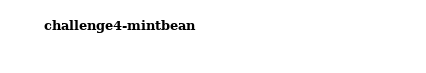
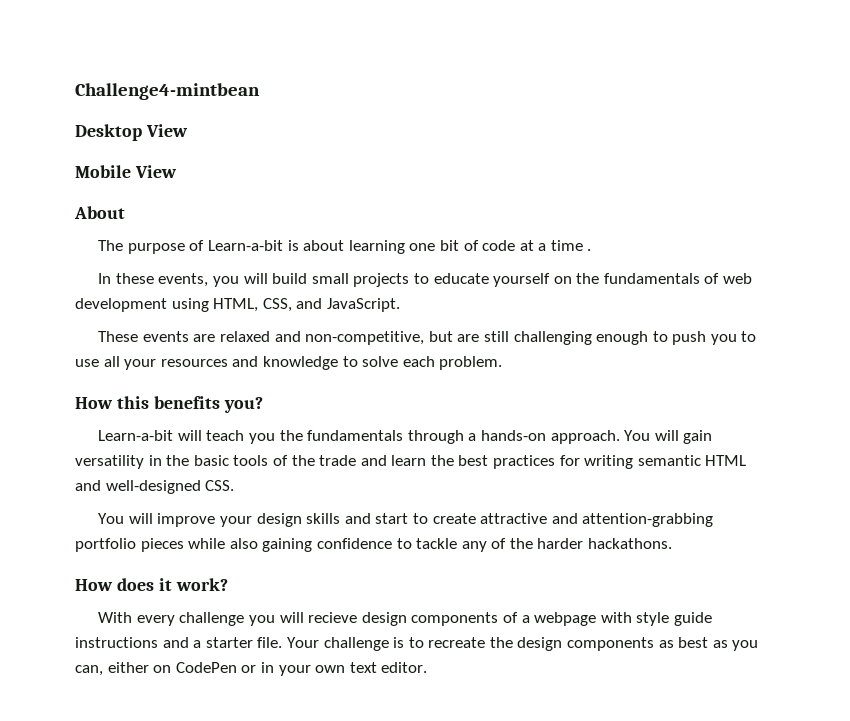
[44,20,196,33] challenge4-mintbean -> [75,83,260,100] [75,124,188,141] [75,165,177,178] [74,206,125,219] [98,240,592,254] [98,273,753,287] [75,298,400,312] [98,331,757,345] [75,356,503,370] [75,396,263,413] [98,430,713,444] [75,455,747,469] [75,480,235,494] [98,513,714,527] [75,538,673,552] [75,578,228,591] [98,612,712,626] [75,637,759,651] [75,662,428,676] Challenge4-mintbean // Desktop View // Mobile View // About // The purpose of Learn-a-bit is about learning one bit of code at a time . // In these events, you will build small projects to educate yourself on the fundamentals of web development using HTML, CSS, and JavaScript. // These events are relaxed and non-competitive, but are still challenging enough to push you to use all your resources and knowledge to solve each problem. // How this benefits you? // Learn-a-bit will teach you the fundamentals through a hands-on approach. You will gain versatility in the basic tools of the trade and learn the best practices for writing semantic HTML and well-designed CSS. // You will improve your design skills and start to create attractive and attention-grabbing portfolio pieces while also gaining confidence to tackle any of the harder hackathons. // How does it work? // With every challenge you will recieve design components of a webpage with style guide instructions and a starter file. Your challenge is to recreate the design components as best as you can, either on CodePen or in your own text editor.

